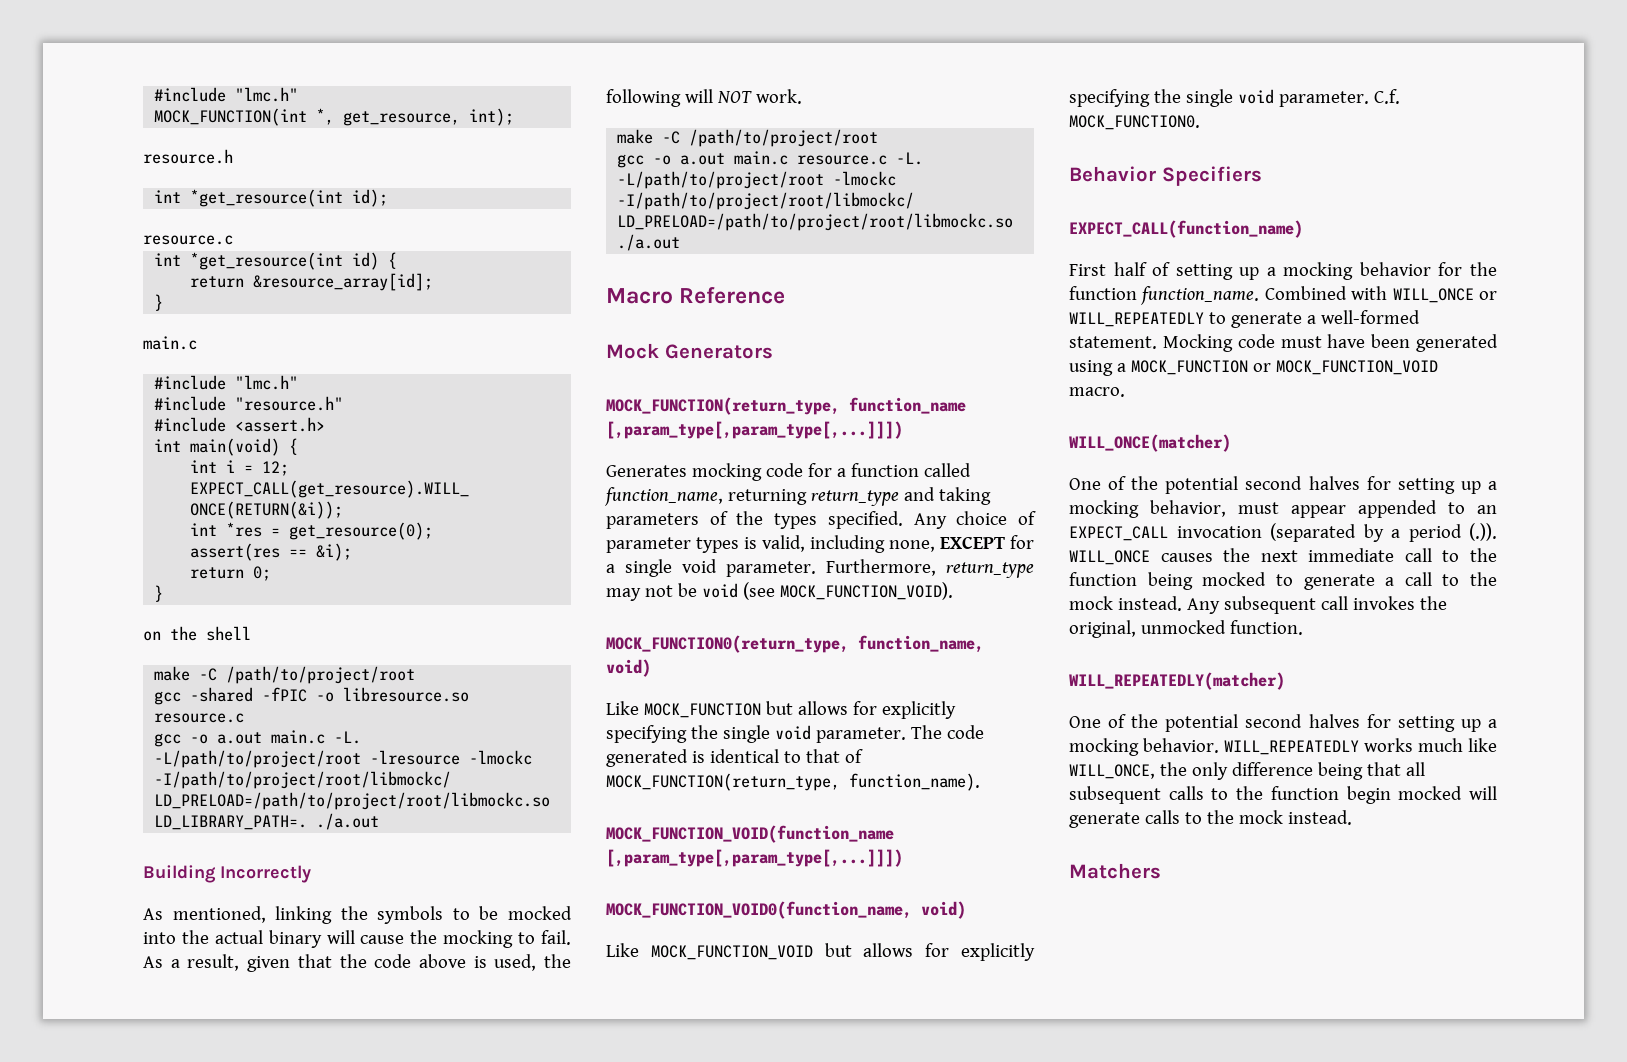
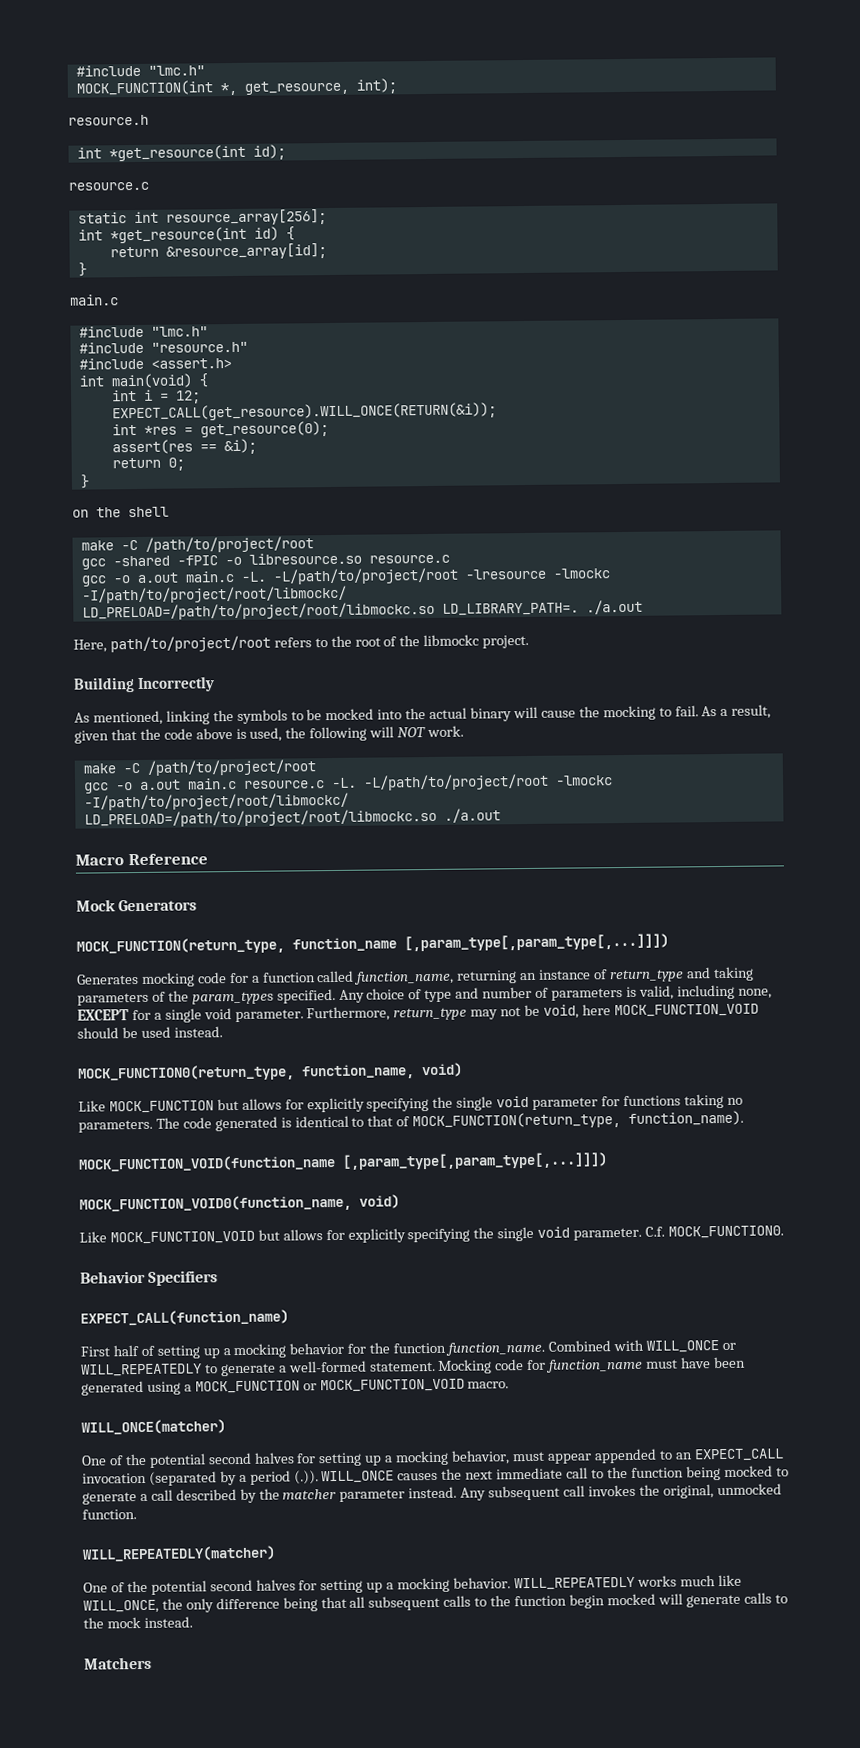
(233, 240) none -> [77,209,327,226] // static int resource_array[256];
(380, 821) none -> [73,634,530,653] // Here, path/to/project/root refers to the root of the libmockc project.
(807, 497) none -> [520,969,609,981] an instance of
[774,513,818,529] types -> [191,991,274,1005] param_types
[606,537,739,553] parameter types -> [424,986,623,1003] type and number of parameters
[701,582,953,600] void (see MOCK_FUNCTION_VOID). -> [543,1003,759,1019] [77,1026,223,1039] void, here MOCK_FUNCTION_VOID should be used instead.
[815,727,906,743] parameter. -> [532,1093,743,1110] [78,1119,153,1133] parameter for functions taking no parameters.
(1275, 341) none -> [527,1358,644,1373] for function_name
[1442,572,1497,586] [1069,596,1113,610] to the mock -> [175,1488,406,1503] described by the matcher parameter

